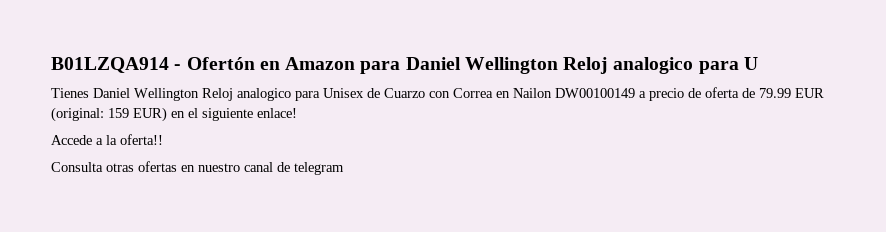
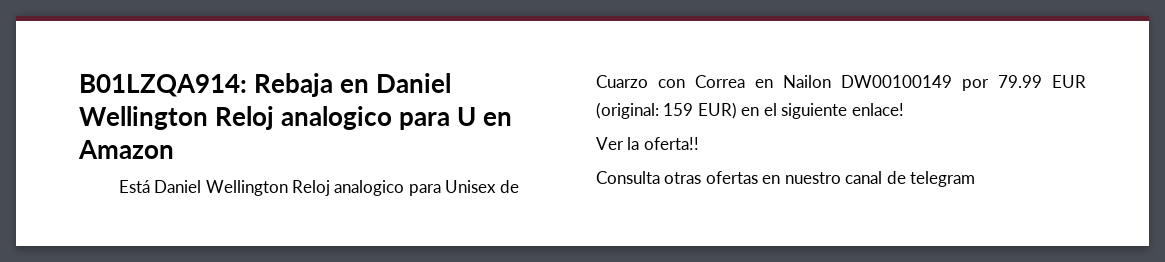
[51,57,401,74] B01LZQA914 - Ofertón en Amazon para -> [79,73,370,97] B01LZQA914: Rebaja en
[51,88,89,98] // Tienes -> [483,112,513,126] [78,140,174,159] [118,180,150,193] en Amazon // Está
[639,87,755,101] a precio de oferta de -> [962,79,989,91] por
[51,135,103,145] Accede a -> [596,137,624,150] Ver

